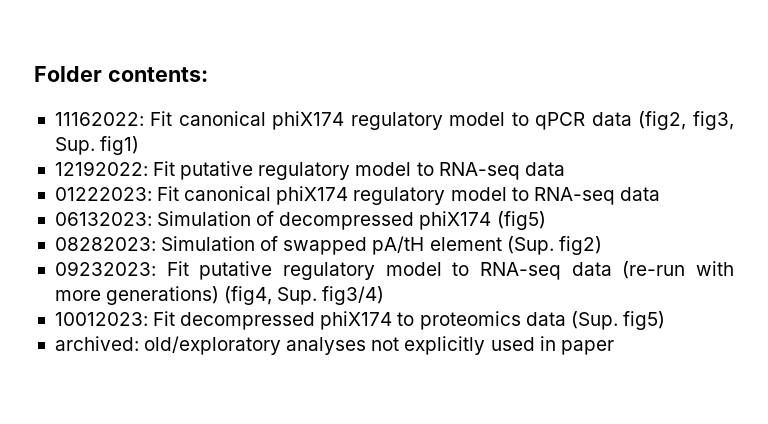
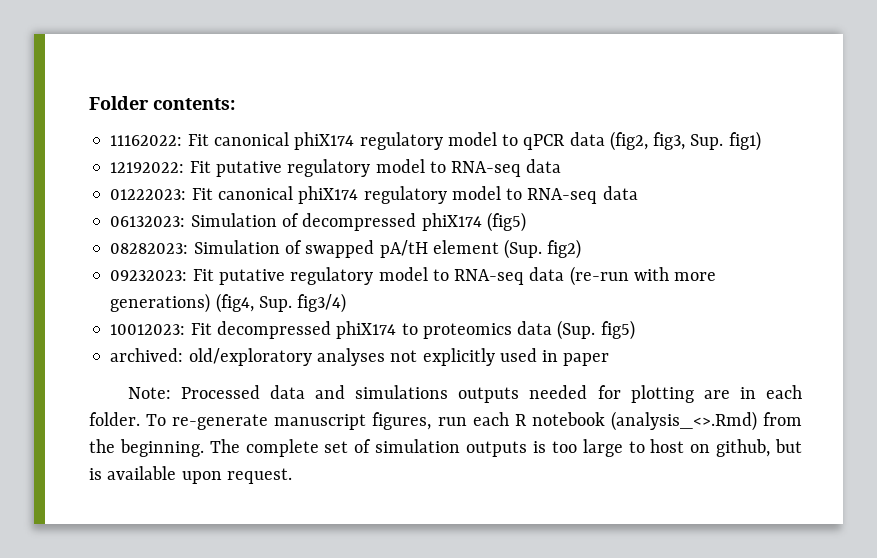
(614, 347) none -> [127,385,802,403] [89,411,803,431] [89,439,803,457] [89,466,292,484] // Note: Processed data and simulations outputs needed for plotting are in each folder. To re-generate manuscript figures, run each R notebook (analysis_<>.Rmd) from the beginning. The complete set of simulation outputs is too large to host on github, but is available upon request.

